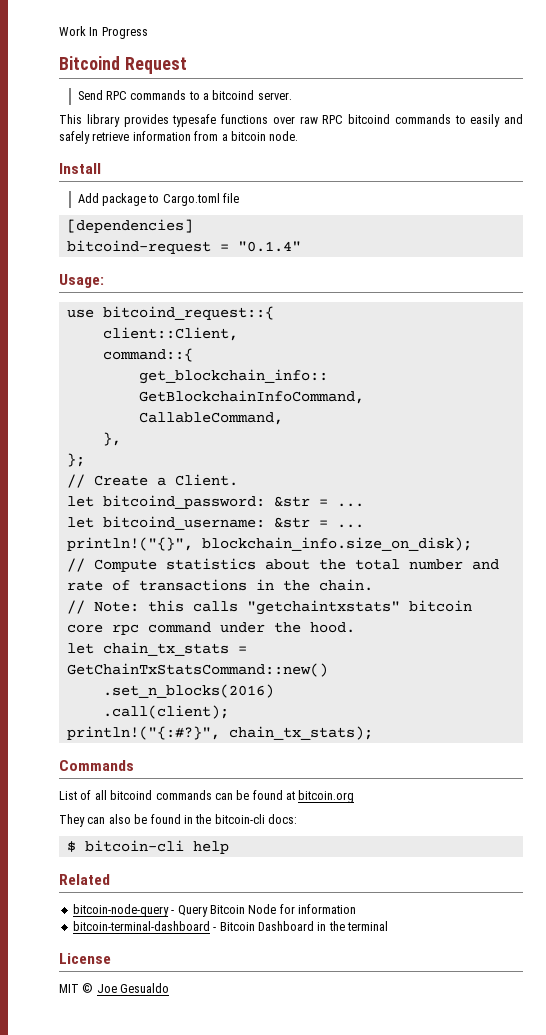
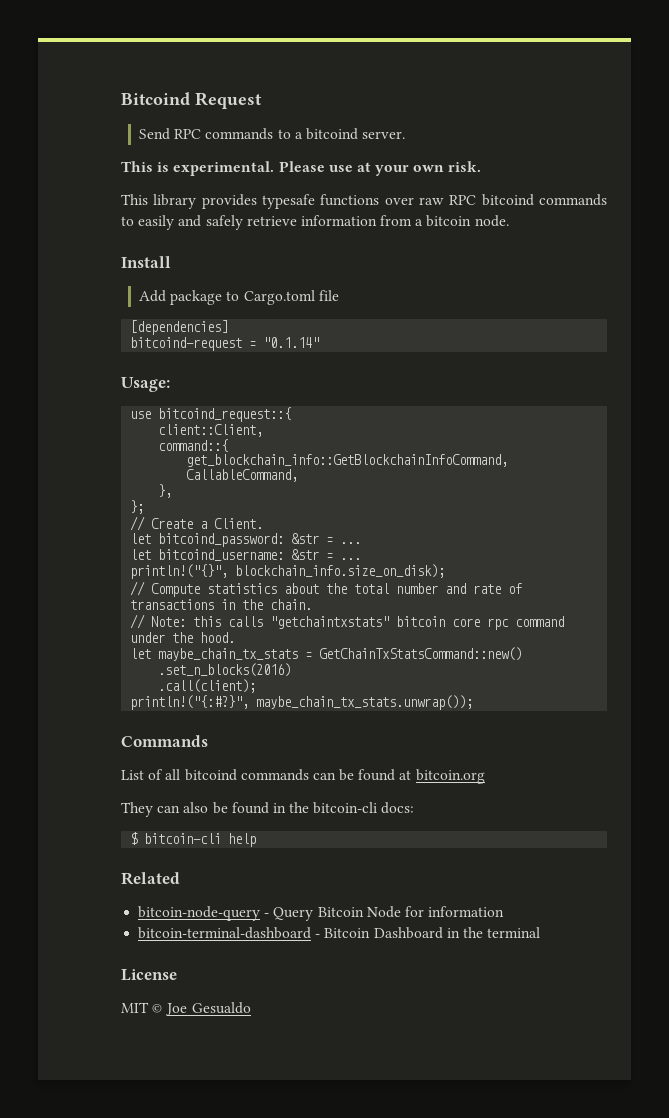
[59,26,148,39] Work In Progress // -> (121, 98) none
(292, 96) none -> [121,161,482,176] // This is experimental. Please use at your own risk.
[237,241,301,252] "0.1.4" -> [263,337,320,348] "0.1.14"
[102,642,229,656] chain_tx_stats -> [158,648,299,661] maybe_chain_tx_stats
[228,726,373,740] chain_tx_stats); -> [256,695,474,710] maybe_chain_tx_stats.unwrap());

